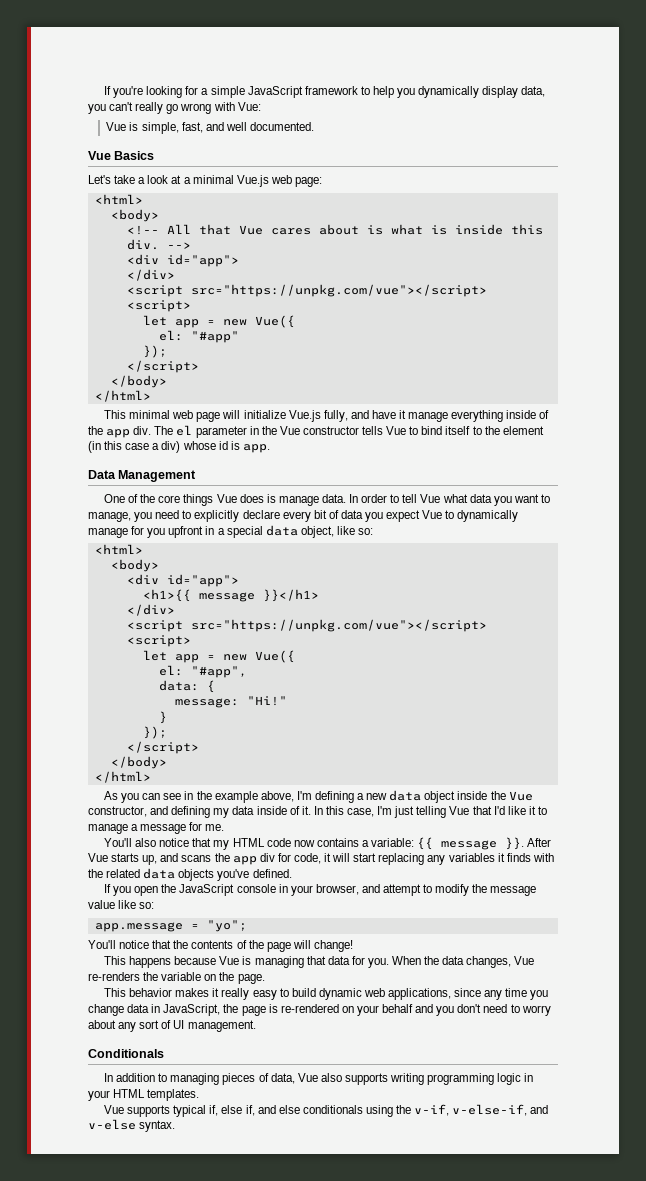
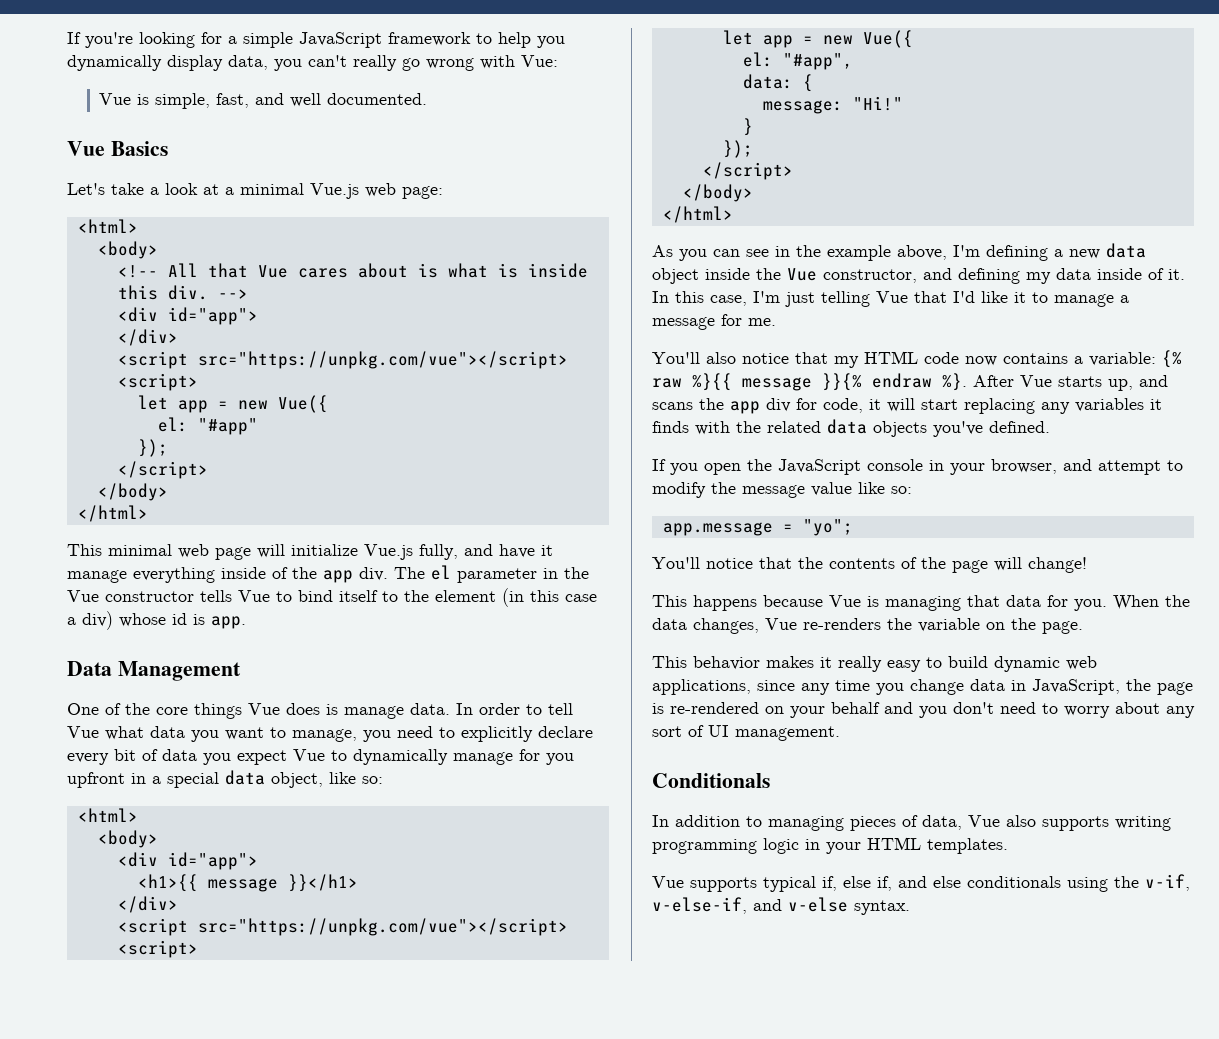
[417,837,525,850] {{ message }}. -> [1162,350,1182,368] [652,373,967,391] {% raw %}{{ message }}{% endraw %}.

